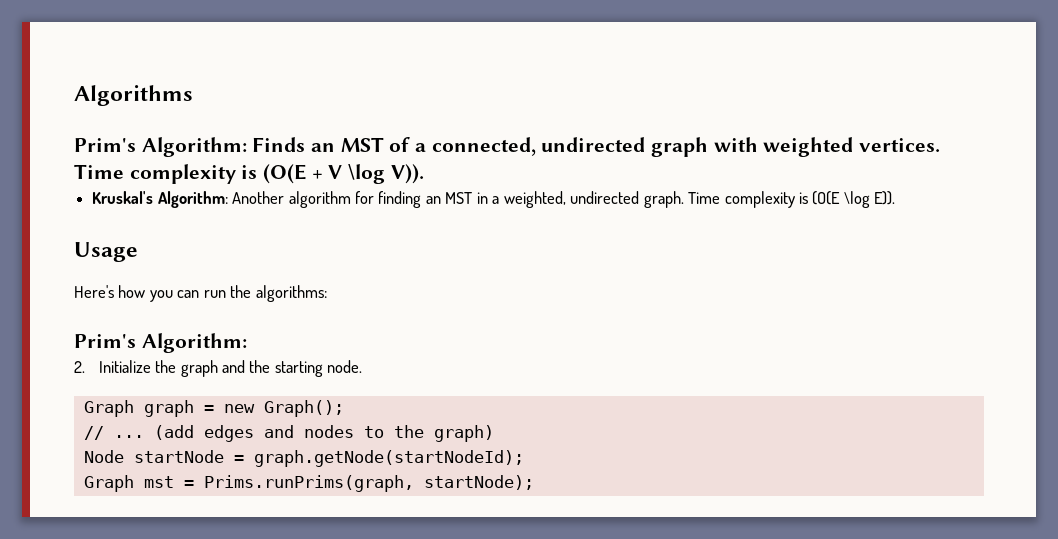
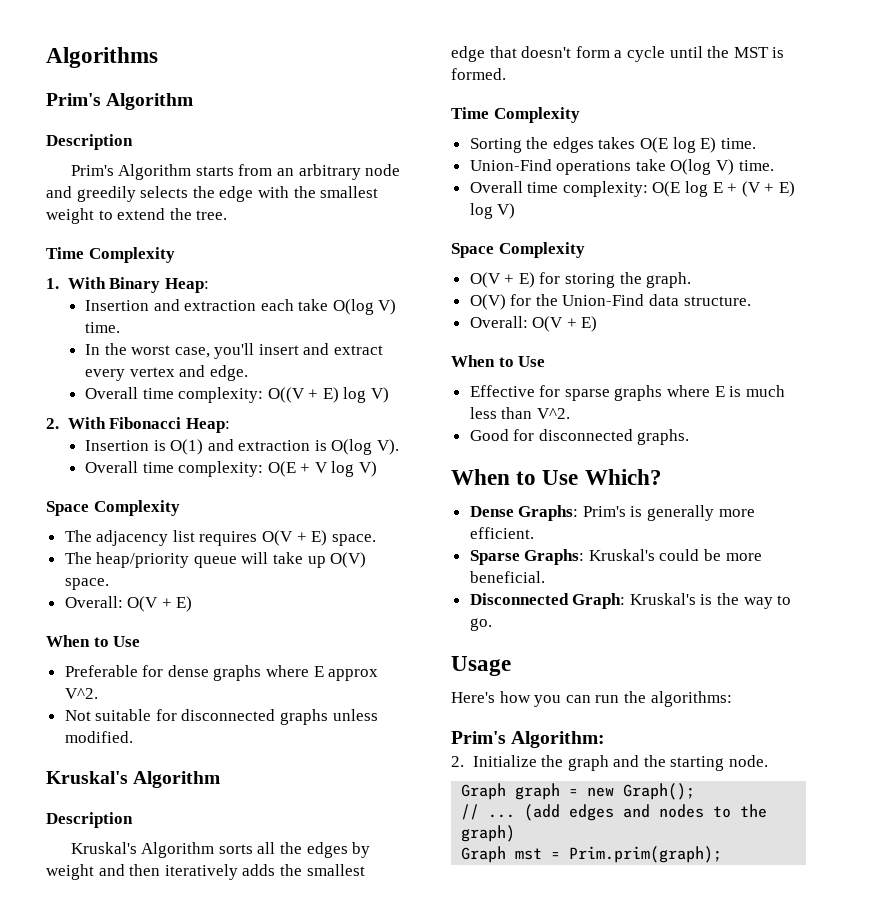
[141,137,941,157] [74,164,424,184] [92,191,896,208] Algorithm: Finds an MST of a connected, undirected graph with weighted vertices. Time complexity is (O(E + V \log V)). // Kruskal's Algorithm: Another algorithm for finding an MST in a weighted, undirected graph. Time complexity is (O(E \log E)). -> [106,93,194,110] [46,134,133,150] [70,164,401,180] [46,186,379,202] [46,208,228,224] [46,247,175,263] [46,277,209,293] [84,299,397,315] [84,322,120,333] [84,343,384,359] [84,365,248,381] [84,387,390,403] [46,417,230,433] [84,439,400,455] [84,461,378,477] [46,500,180,516] [64,530,376,546] [64,552,367,568] [64,578,109,590] [64,596,193,612] [46,635,141,647] [64,665,379,681] [64,688,98,699] [64,709,378,725] [64,731,133,743] [46,771,221,788] [46,812,133,828] [70,842,371,858] [46,864,365,880] [451,46,785,62] [451,68,506,80] [451,107,580,123] [469,137,756,153] [469,159,774,175] [469,181,796,197] [469,203,516,219] [451,242,585,258] [469,272,692,288] [469,294,751,310] [469,316,598,332] [451,355,546,367] [469,385,785,401] [469,407,570,419] [469,429,690,445] [451,469,662,485] [469,505,755,521] [469,527,534,539] [469,549,762,565] [469,571,545,583] [469,593,792,609] [469,618,492,631] Algorithm // Description // Prim's Algorithm starts from an arbitrary node and greedily selects the edge with the smallest weight to extend the tree. // Time Complexity // 1. With Binary Heap: // Insertion and extraction each take O(log V) time. // In the worst case, you'll insert and extract every vertex and edge. // Overall time complexity: O((V + E) log V) // 2. With Fibonacci Heap: // Insertion is O(1) and extraction is O(log V). // Overall time complexity: O(E + V log V) // Space Complexity // The adjacency list requires O(V + E) space. // The heap/priority queue will take up O(V) space. // Overall: O(V + E) // When to Use // Preferable for dense graphs where E approx V^2. // Not suitable for disconnected graphs unless modified. // Kruskal's Algorithm // Description // Kruskal's Algorithm sorts all the edges by weight and then iteratively adds the smallest edge that doesn't form a cycle until the MST is formed. // Time Complexity // Sorting the edges takes O(E log E) time. // Union-Find operations take O(log V) time. // Overall time complexity: O(E log E + (V + E) log V) // Space Complexity // O(V + E) for storing the graph. // O(V) for the Union-Find data structure. // Overall: O(V + E) // When to Use // Effective for sparse graphs where E is much less than V^2. // Good for disconnected graphs. // When to Use Which? // Dense Graphs: Prim's is generally more efficient. // Sparse Graphs: Kruskal's could be more beneficial. // Disconnected Graph: Kruskal's is the way to go.
[83,450,524,467] // Node startNode = graph.getNode(startNodeId); -> (516, 833) none
[203,475,534,492] Prims.runPrims(graph, startNode); -> [569,846,723,863] Prim.prim(graph);

